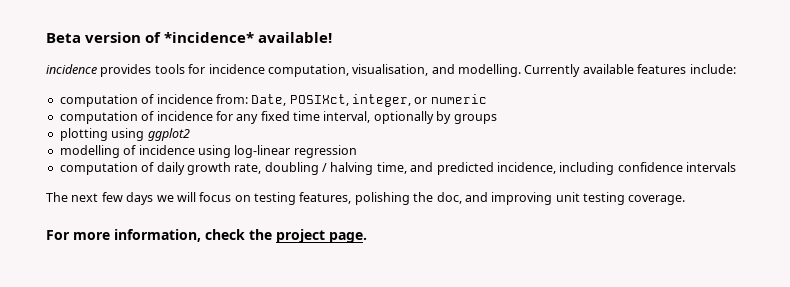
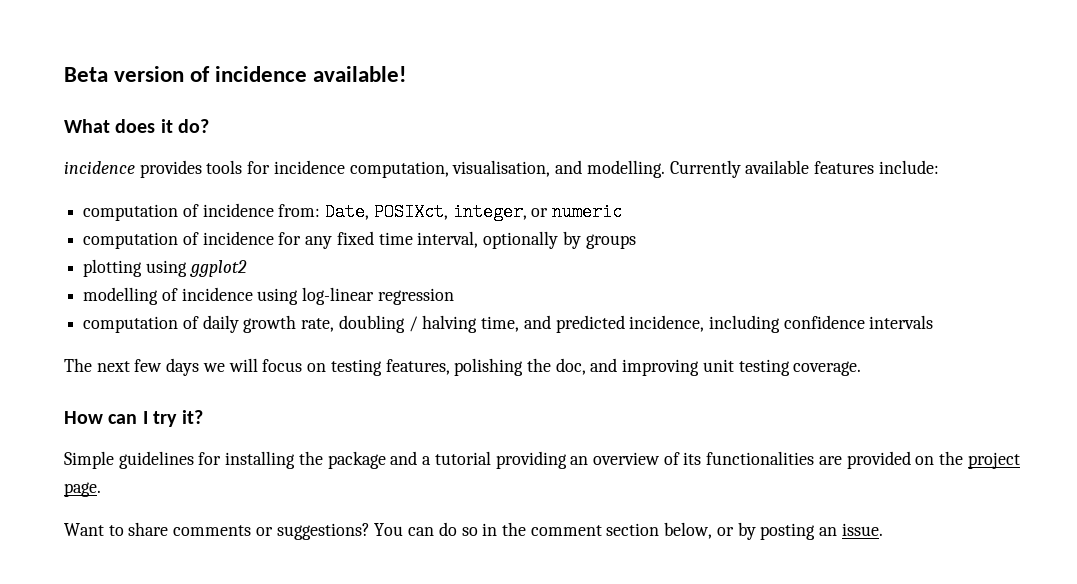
[164,32,255,43] *incidence* -> [215,66,308,82] incidence
(333, 37) none -> [64,119,210,133] // What does it do?
[46,229,367,243] For more information, check the project page. -> [64,410,203,427] [64,451,1020,469] [64,482,101,497] [64,522,883,540] How can I try it? // Simple guidelines for installing the package and a tutorial providing an overview of its functionalities are provided on the project page. // Want to share comments or suggestions? You can do so in the comment section below, or by posting an issue.

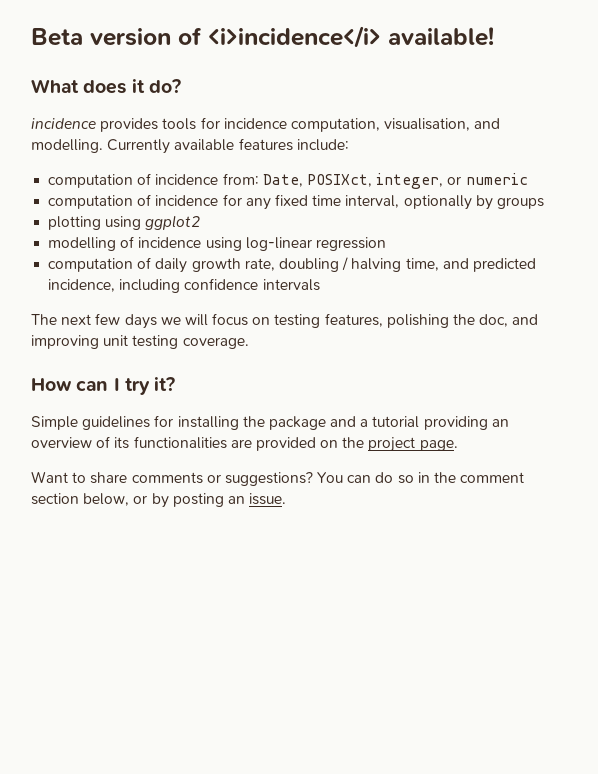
[215,66,308,82] incidence -> [208,26,381,48] <i>incidence</i>

